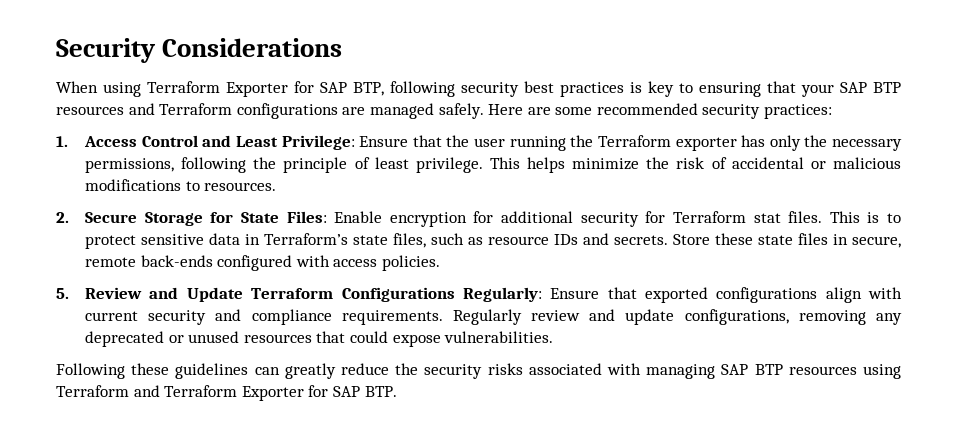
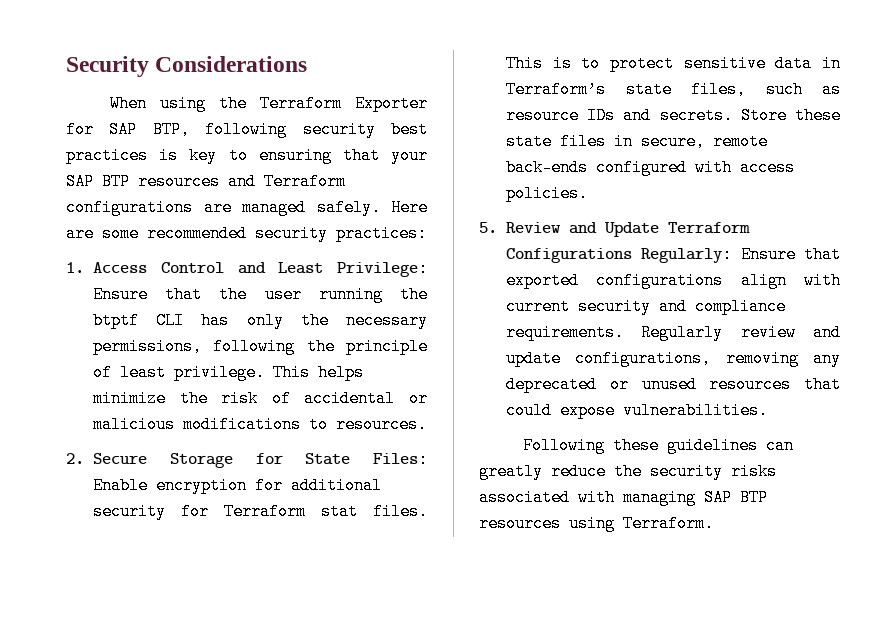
(141, 89) none -> [219,95,248,112] the
[597,135,737,151] Terraform exporter -> [93,312,185,329] btptf CLI
[56,385,397,401] Terraform and Terraform Exporter for SAP BTP. -> [623,515,714,532] Terraform.

